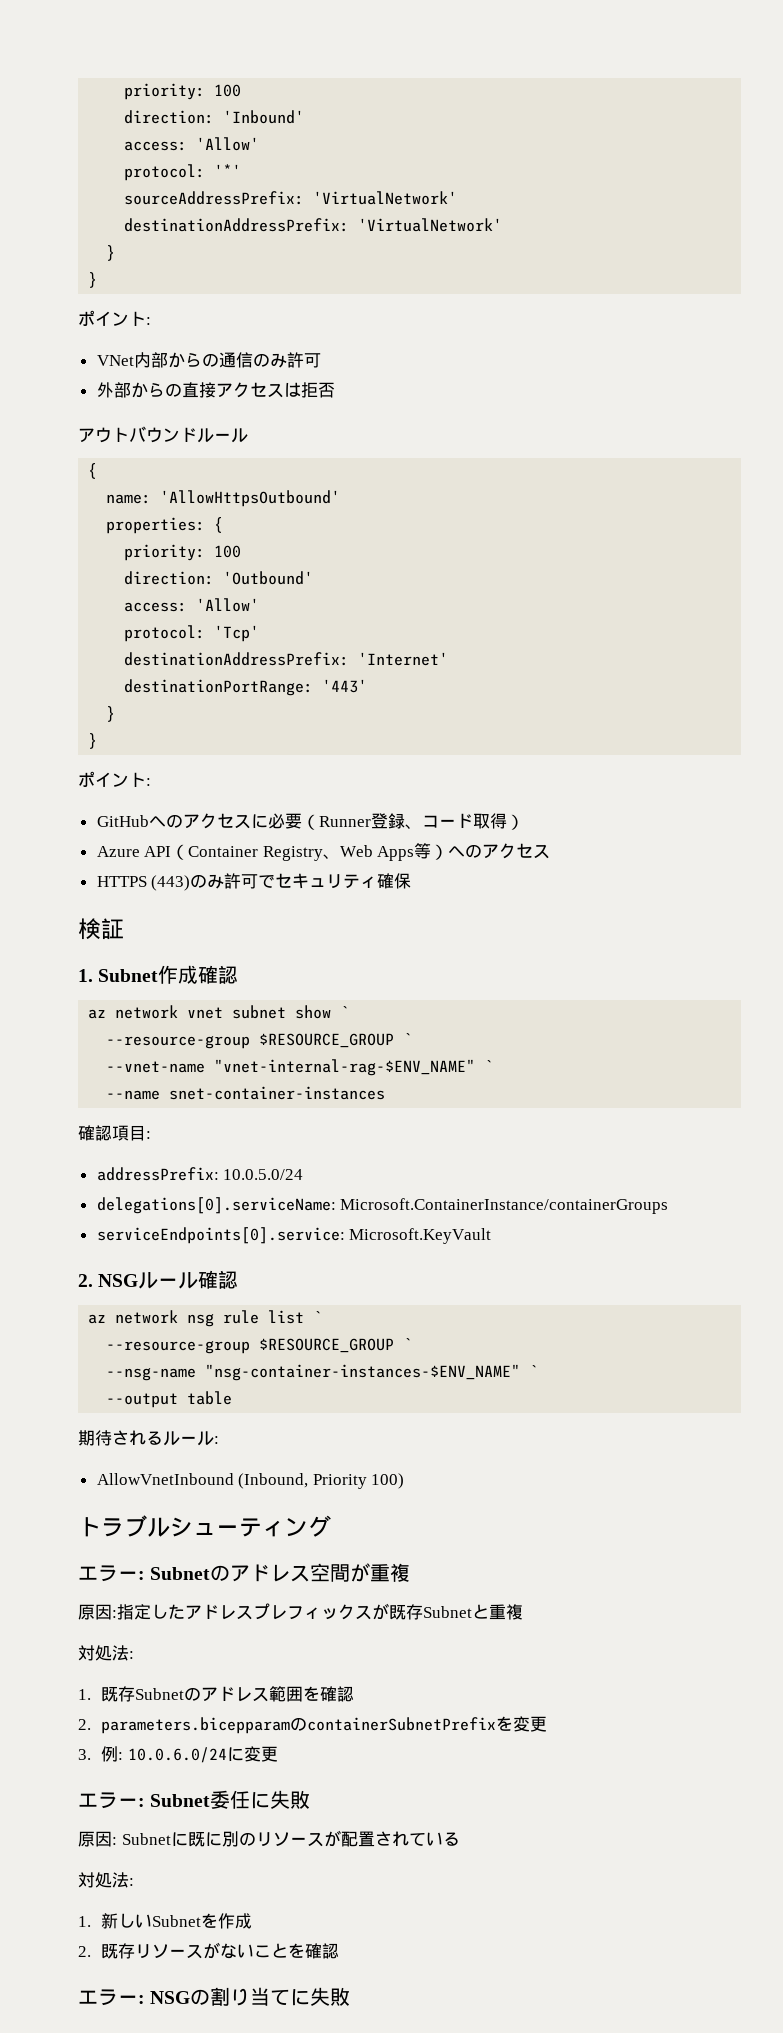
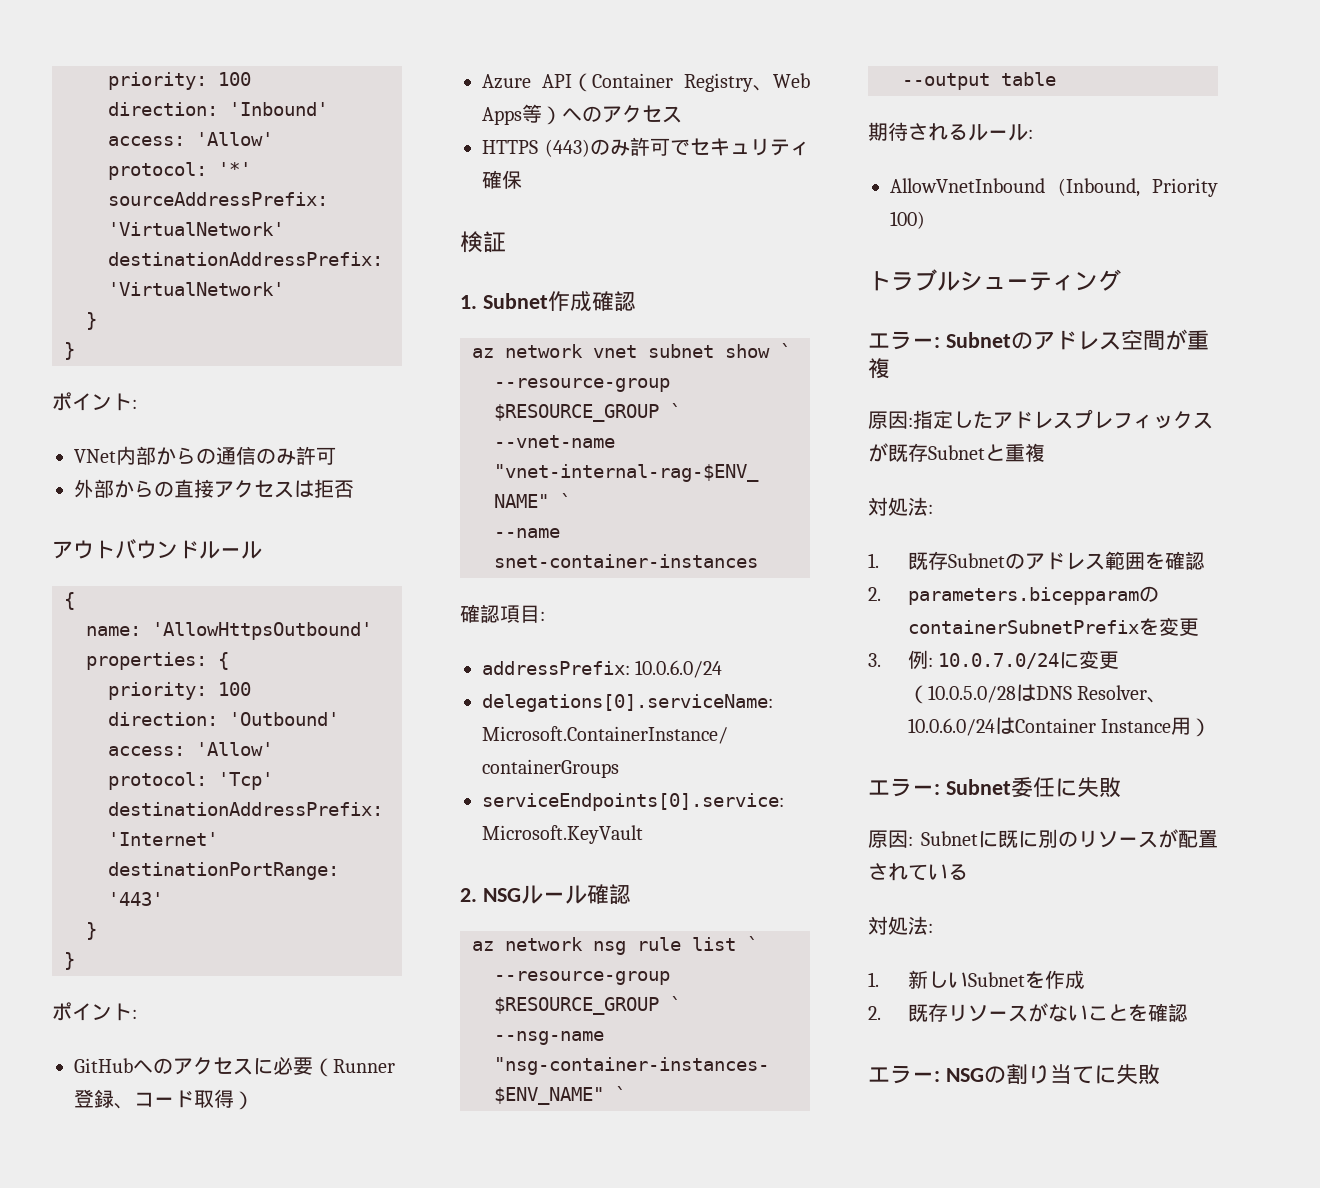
[223,1169,304,1180] 10.0.5.0/24 -> [635,660,723,678] 10.0.6.0/24
[127,1747,227,1763] 10.0.6.0/24 -> [938,653,1060,669] 10.0.7.0/24
(278, 1754) none -> [907,684,1168,704] [907,717,1212,737] （10.0.5.0/28はDNS Resolver、10.0.6.0/24はContainer Instance用）

